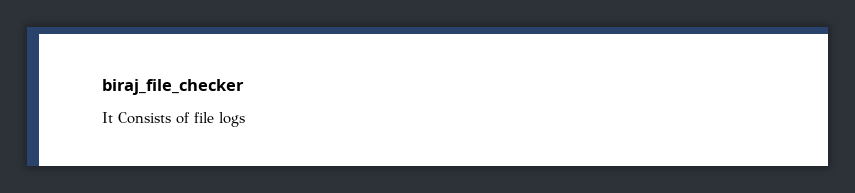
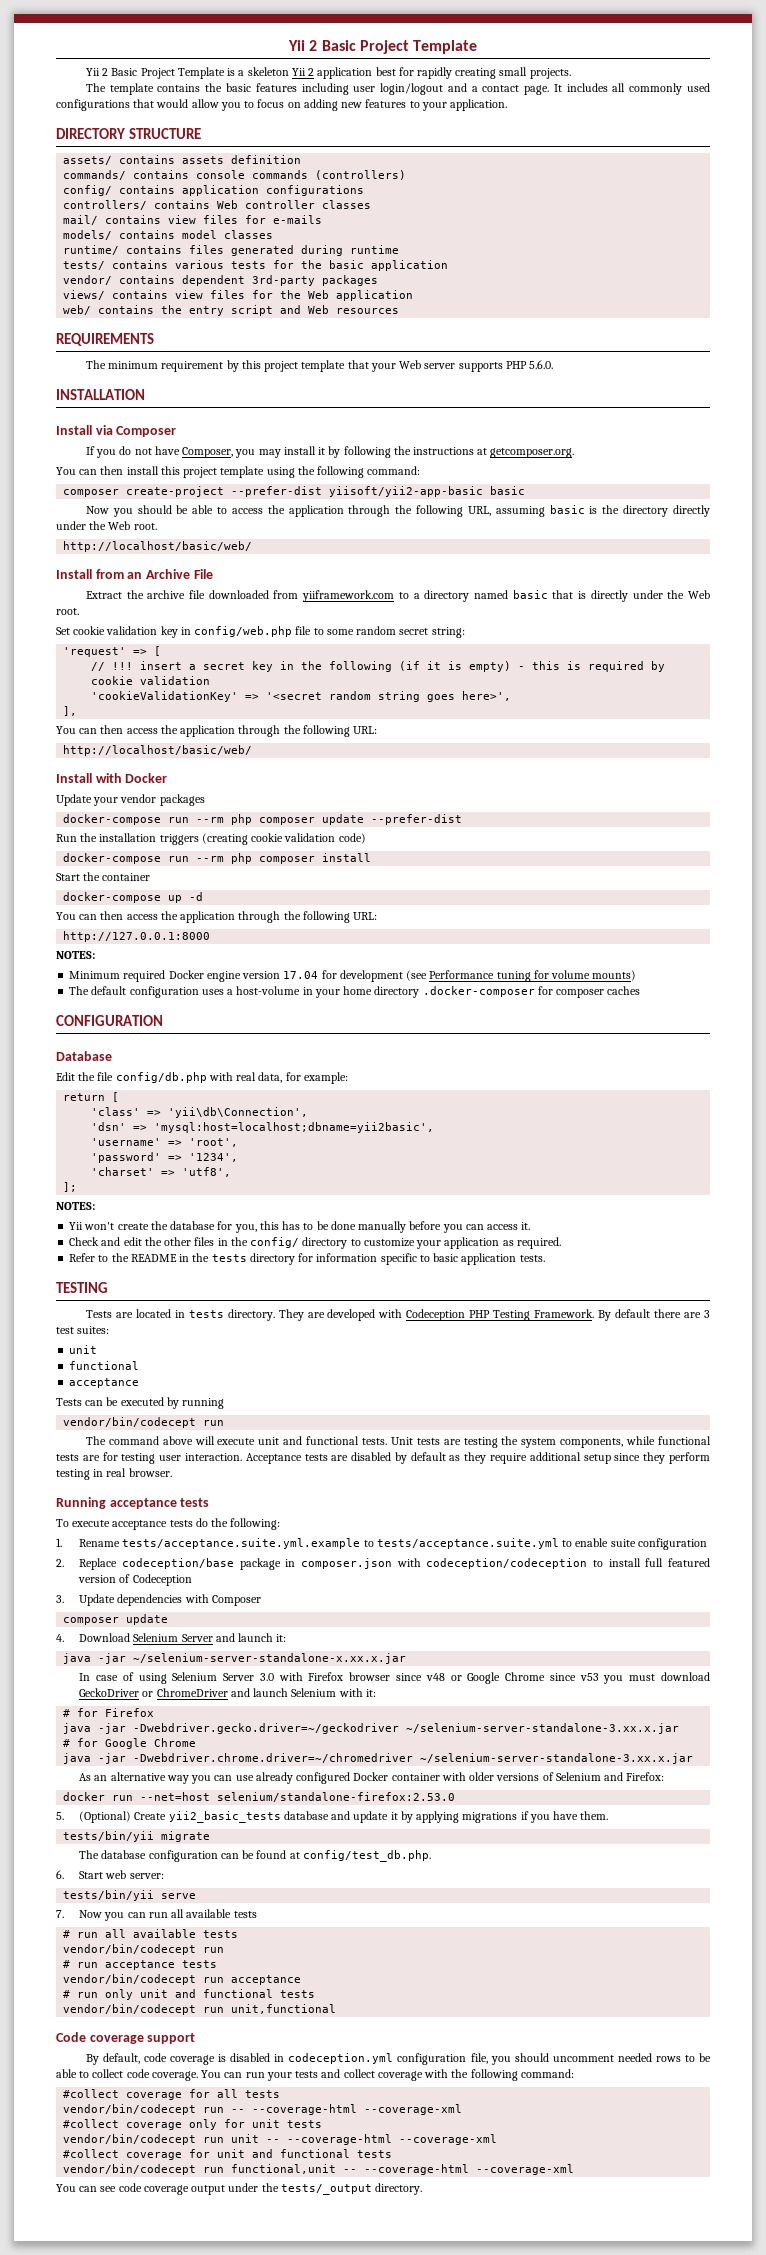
[102,79,244,95] [102,112,245,127] biraj_file_checker // It Consists of file logs -> [287,40,478,54] [85,67,571,79] [85,83,710,95] [56,99,508,111] [56,128,201,139] [63,155,302,165] [63,170,407,180] [63,185,365,196] [63,200,372,210] [63,215,323,225] [63,230,274,240] [63,245,400,256] [63,260,449,271] [63,275,379,286] [63,290,414,301] [63,305,400,316] [56,333,154,346] [85,360,553,372] [56,389,145,400] [56,425,177,437] [85,446,575,458] [56,466,421,478] [63,486,526,497] [85,505,711,517] [56,521,157,530] [63,541,253,552] [56,569,213,579] [85,590,710,602] [56,608,79,615] [56,626,465,638] [63,646,162,657] [91,661,666,672] [91,676,211,685] [91,691,512,702] [63,706,78,716] [56,725,378,737] [63,745,253,756] [56,773,168,783] [56,794,205,806] [63,814,463,825] [56,833,366,845] [63,853,372,864] [56,872,151,881] [63,892,204,903] [56,911,378,923] [63,931,211,942] [56,951,95,959] [69,970,637,982] [69,986,641,998] [56,1015,163,1026] [56,1051,112,1061] [56,1072,348,1084] [63,1092,120,1102] [91,1107,309,1118] [91,1122,435,1133] [91,1138,239,1147] [91,1152,239,1163] [91,1167,232,1177] [63,1182,78,1192] [56,1202,95,1210] [69,1221,531,1233] [69,1237,561,1249] [69,1253,545,1265] [56,1282,108,1293] [85,1309,710,1321] [56,1326,110,1334] [69,1345,98,1354] [69,1361,140,1370] [69,1378,140,1388] [56,1397,225,1409] [63,1417,225,1428] [85,1436,711,1448] [56,1452,710,1464] [56,1468,172,1480] [56,1497,210,1509] [56,1518,281,1530] [56,1538,707,1550] [56,1558,710,1570] [78,1574,192,1586] [56,1594,261,1606] [63,1614,169,1625] [56,1633,287,1642] [63,1653,407,1664] [79,1672,710,1684] [79,1688,376,1697] [63,1708,155,1717] [63,1723,680,1734] [63,1738,197,1749] [63,1753,694,1764] [79,1772,665,1784] [63,1792,456,1802] [56,1811,609,1823] [63,1831,211,1842] [79,1850,431,1862] [56,1870,164,1879] [63,1890,197,1901] [56,1909,257,1921] [63,1929,239,1938] [63,1944,225,1955] [63,1960,218,1970] [63,1974,302,1985] [63,1989,316,2000] [63,2004,337,2015] [56,2032,196,2044] [85,2053,711,2065] [56,2069,574,2081] [63,2089,281,2100] [63,2104,463,2115] [63,2119,323,2130] [63,2134,498,2145] [63,2149,393,2160] [63,2164,575,2175] [56,2183,423,2195] Yii 2 Basic Project Template // Yii 2 Basic Project Template is a skeleton Yii 2 application best for rapidly creating small projects. // The template contains the basic features including user login/logout and a contact page. It includes all commonly used configurations that would allow you to focus on adding new features to your application. // DIRECTORY STRUCTURE // assets/ contains assets definition // commands/ contains console commands (controllers) // config/ contains application configurations // controllers/ contains Web controller classes // mail/ contains view files for e-mails // models/ contains model classes // runtime/ contains files generated during runtime // tests/ contains various tests for the basic application // vendor/ contains dependent 3rd-party packages // views/ contains view files for the Web application // web/ contains the entry script and Web resources // REQUIREMENTS // The minimum requirement by this project template that your Web server supports PHP 5.6.0. // INSTALLATION // Install via Composer // If you do not have Composer, you may install it by following the instructions at getcomposer.org. // You can then install this project template using the following command: // composer create-project --prefer-dist yiisoft/yii2-app-basic basic // Now you should be able to access the application through the following URL, assuming basic is the directory directly under the Web root. // http://localhost/basic/web/ // Install from an Archive File // Extract the archive file downloaded from yiiframework.com to a directory named basic that is directly under the Web root. // Set cookie validation key in config/web.php file to some random secret string: // 'request' => [ // // !!! insert a secret key in the following (if it is empty) - this is required by cookie validation // 'cookieValidationKey' => '<secret random string goes here>', // ], // You can then access the application through the following URL: // http://localhost/basic/web/ // Install with Docker // Update your vendor packages // docker-compose run --rm php composer update --prefer-dist // Run the installation triggers (creating cookie validation code) // docker-compose run --rm php composer install // Start the container // docker-compose up -d // You can then access the application through the following URL: // http://127.0.0.1:8000 // NOTES: // Minimum required Docker engine version 17.04 for development (see Performance tuning for volume mounts) // The default configuration uses a host-volume in your home directory .docker-composer for composer caches // CONFIGURATION // Database // Edit the file config/db.php with real data, for example: // return [ // 'class' => 'yii\db\Connection', // 'dsn' => 'mysql:host=localhost;dbname=yii2basic', // 'username' => 'root', // 'password' => '1234', // 'charset' => 'utf8', // ]; // NOTES: // Yii won't create the database for you, this has to be done manually before you can access it. // Check and edit the other files in the config/ directory to customize your application as required. // Refer to the README in the tests directory for information specific to basic application tests. // TESTING // Tests are located in tests directory. They are developed with Codeception PHP Testing Framework. By default there are 3 test suites: // unit // functional // acceptance // Tests can be executed by running // vendor/bin/codecept run // The command above will execute unit and functional tests. Unit tests are testing the system components, while functional tests are for testing user interaction. Acceptance tests are disabled by default as they require additional setup since they perform testing in real browser. // Running acceptance tests // To execute acceptance tests do the following: // 1. Rename tests/acceptance.suite.yml.example to tests/acceptance.suite.yml to enable suite configuration // 2. Replace codeception/base package in composer.json with codeception/codeception to install full featured version of Codeception // 3. Update dependencies with Composer // composer update // 4. Download Selenium Server and launch it: // java -jar ~/selenium-server-standalone-x.xx.x.jar // In case of using Selenium Server 3.0 with Firefox browser since v48 or Google Chrome since v53 you must download GeckoDriver or ChromeDriver and launch Selenium with it: // # for Firefox // java -jar -Dwebdriver.gecko.driver=~/geckodriver ~/selenium-server-standalone-3.xx.x.jar // # for Google Chrome // java -jar -Dwebdriver.chrome.driver=~/chromedriver ~/selenium-server-standalone-3.xx.x.jar // As an alternative way you can use already configured Docker container with older versions of Selenium and Firefox: // docker run --net=host selenium/standalone-firefox:2.53.0 // 5. (Optional) Create yii2_basic_tests database and update it by applying migrations if you have them. // tests/bin/yii migrate // The database configuration can be found at config/test_db.php. // 6. Start web server: // tests/bin/yii serve // 7. Now you can run all available tests // # run all available tests // vendor/bin/codecept run // # run acceptance tests // vendor/bin/codecept run acceptance // # run only unit and functional tests // vendor/bin/codecept run unit,functional // Code coverage support // By default, code coverage is disabled in codeception.yml configuration file, you should uncomment needed rows to be able to collect code coverage. You can run your tests and collect coverage with the following command: // #collect coverage for all tests // vendor/bin/codecept run -- --coverage-html --coverage-xml // #collect coverage only for unit tests // vendor/bin/codecept run unit -- --coverage-html --coverage-xml // #collect coverage for unit and functional tests // vendor/bin/codecept run functional,unit -- --coverage-html --coverage-xml // You can see code coverage output under the tests/_output directory.

